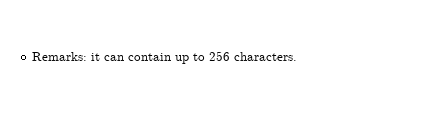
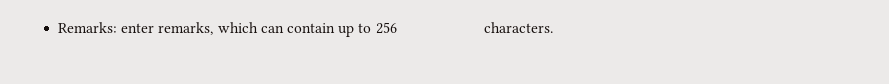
[91,53,101,61] it -> [121,22,258,35] enter remarks, which

